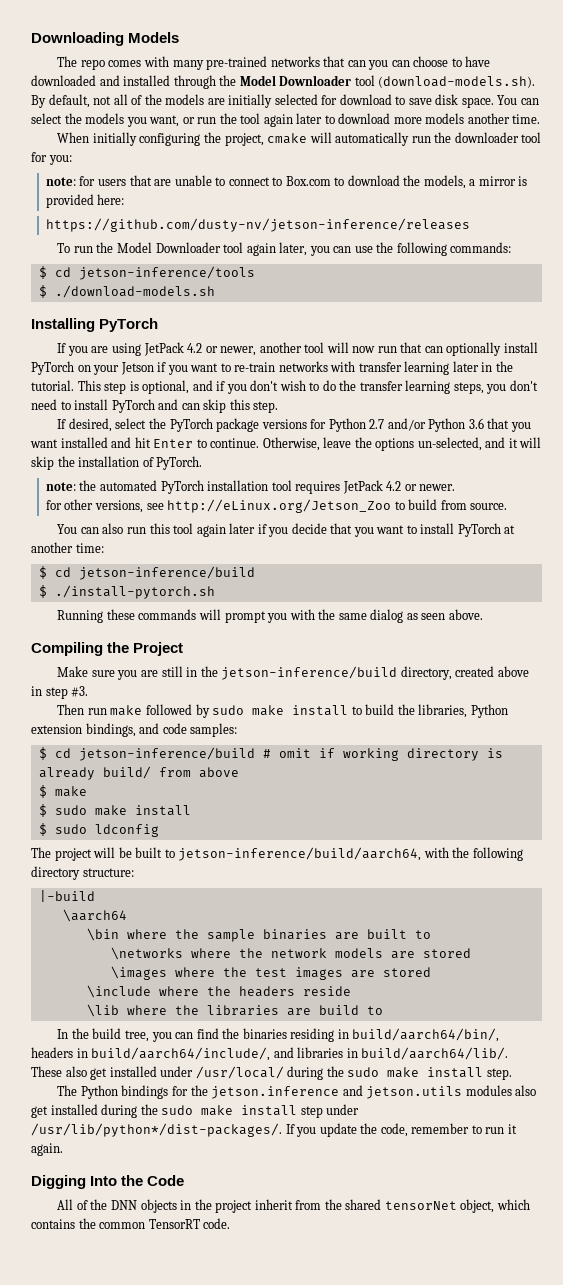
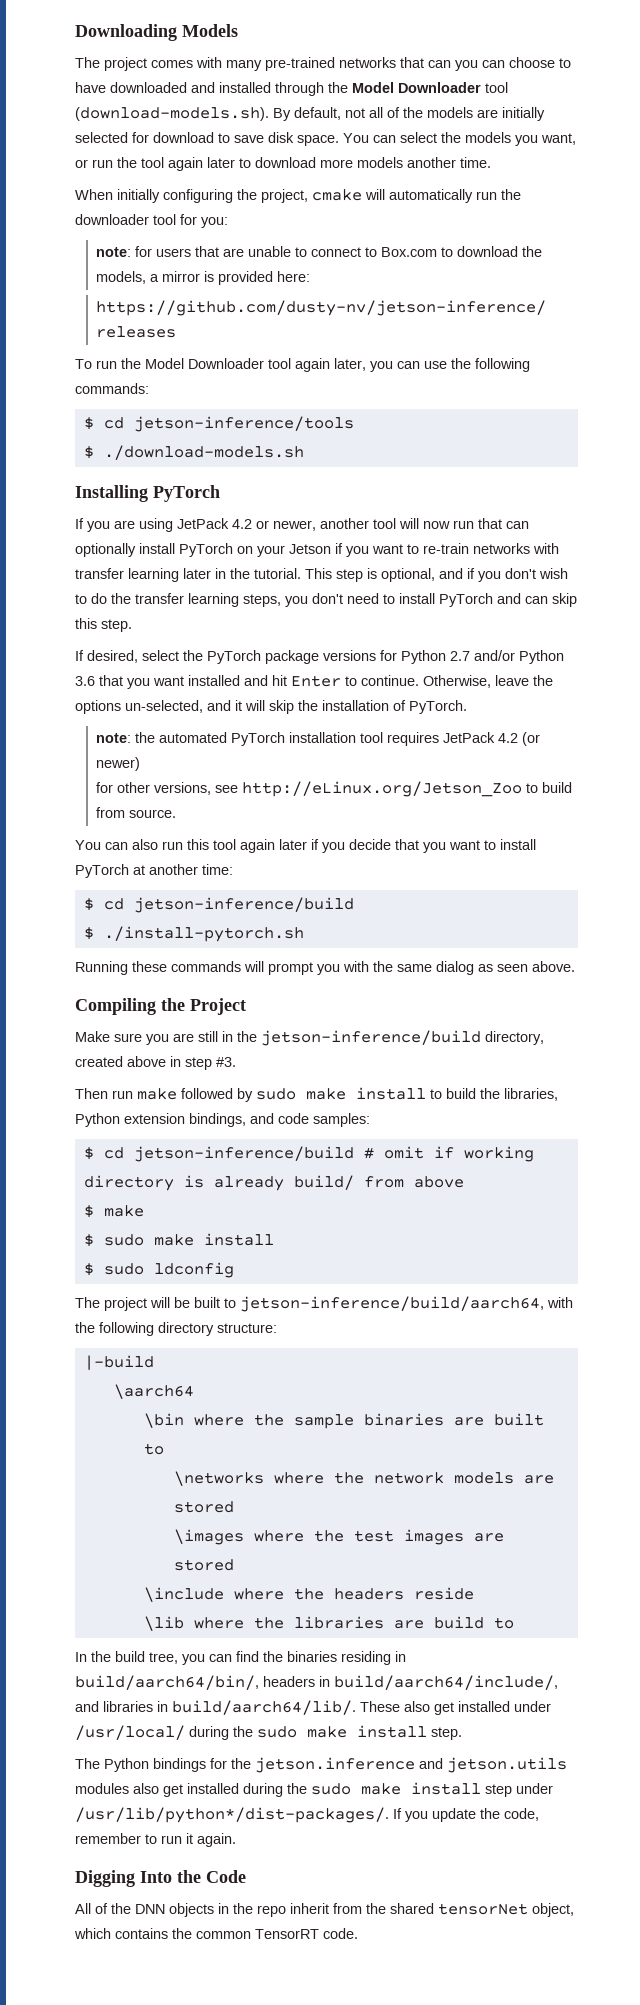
[80,59,105,70] repo -> [104,57,147,71] project
[404,484,456,491] or newer. -> [522,732,541,746] [96,757,141,771] (or newer)
[215,1200,253,1213] project -> [257,1905,286,1917] repo

